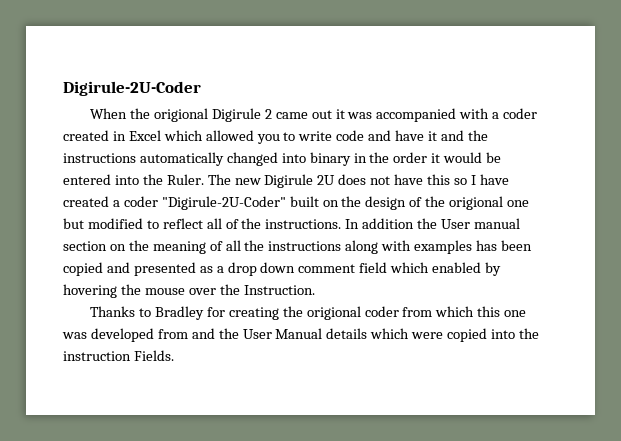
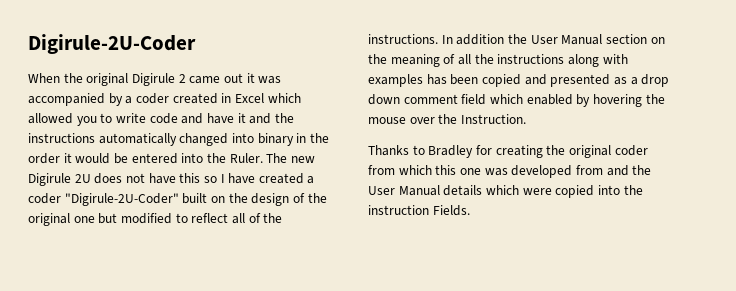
[153,108,208,122] origional -> [86,73,129,86] original
[459,108,490,119] with -> [108,93,123,106] by
[449,196,504,210] origional -> [28,213,70,226] original
[473,218,520,229] manual -> [561,34,603,45] Manual
[306,306,361,320] origional -> [568,145,611,158] original

